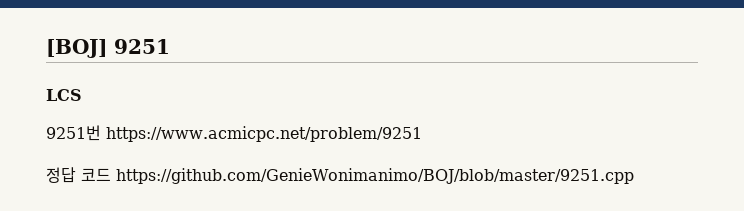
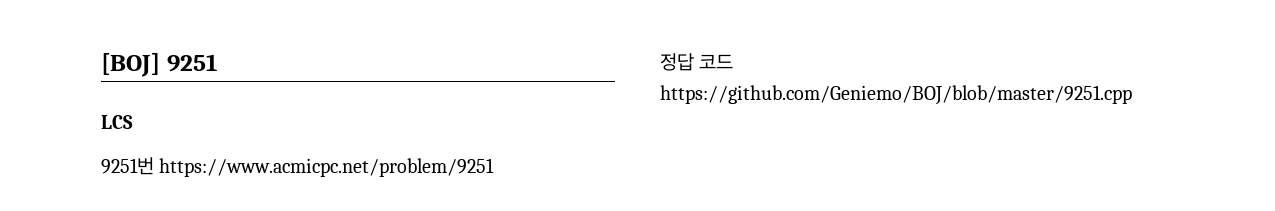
[116,168,634,184] https://github.com/GenieWonimanimo/BOJ/blob/master/9251.cpp -> [660,85,1132,105] https://github.com/Geniemo/BOJ/blob/master/9251.cpp

